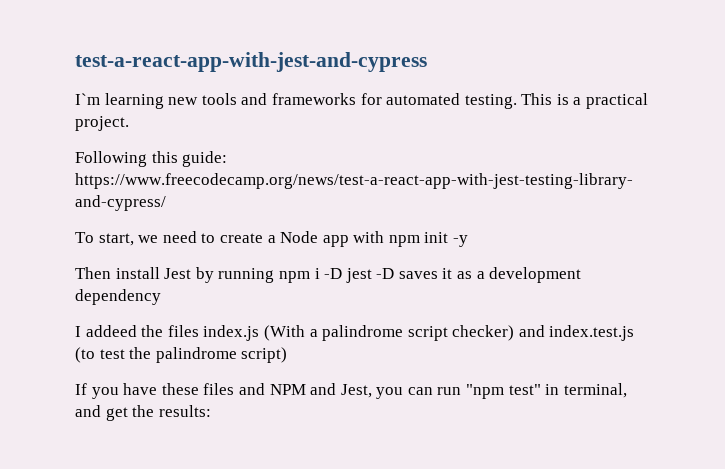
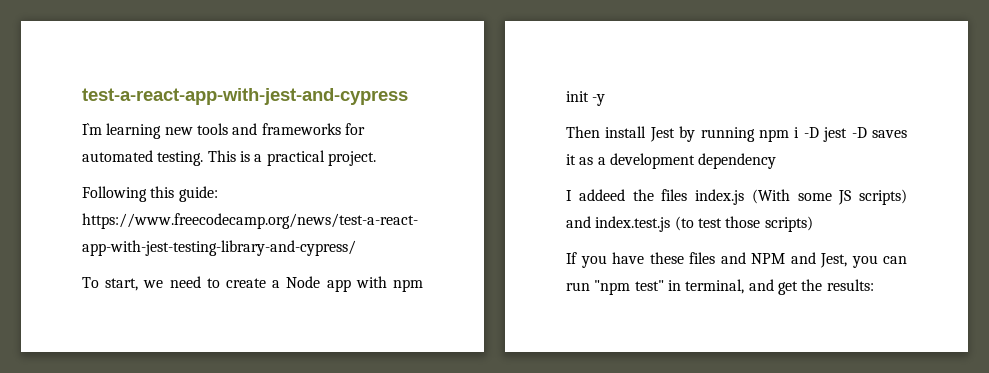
[309,325,515,341] a palindrome script checker) -> [797,189,907,205] some JS scripts)
[129,347,288,363] the palindrome script) -> [725,216,813,232] those scripts)

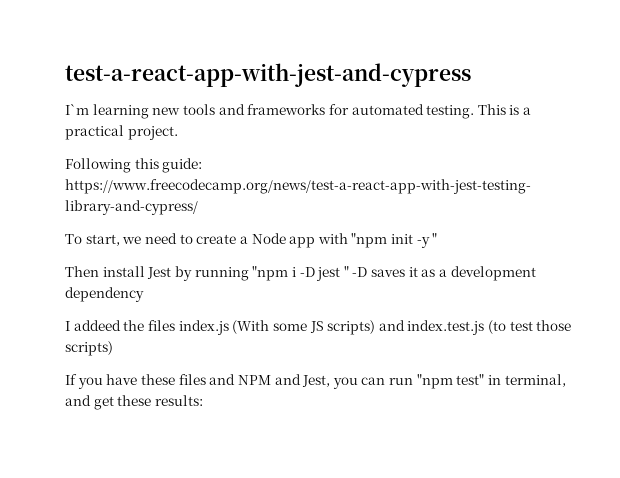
[392,279,423,292] npm -> [351,233,388,248] "npm
(606, 100) none -> [432,233,438,244] "
[759,129,789,142] npm -> [252,266,289,281] "npm
(848, 134) none -> [343,266,349,277] "
[801,279,823,291] the -> [117,395,152,406] these

